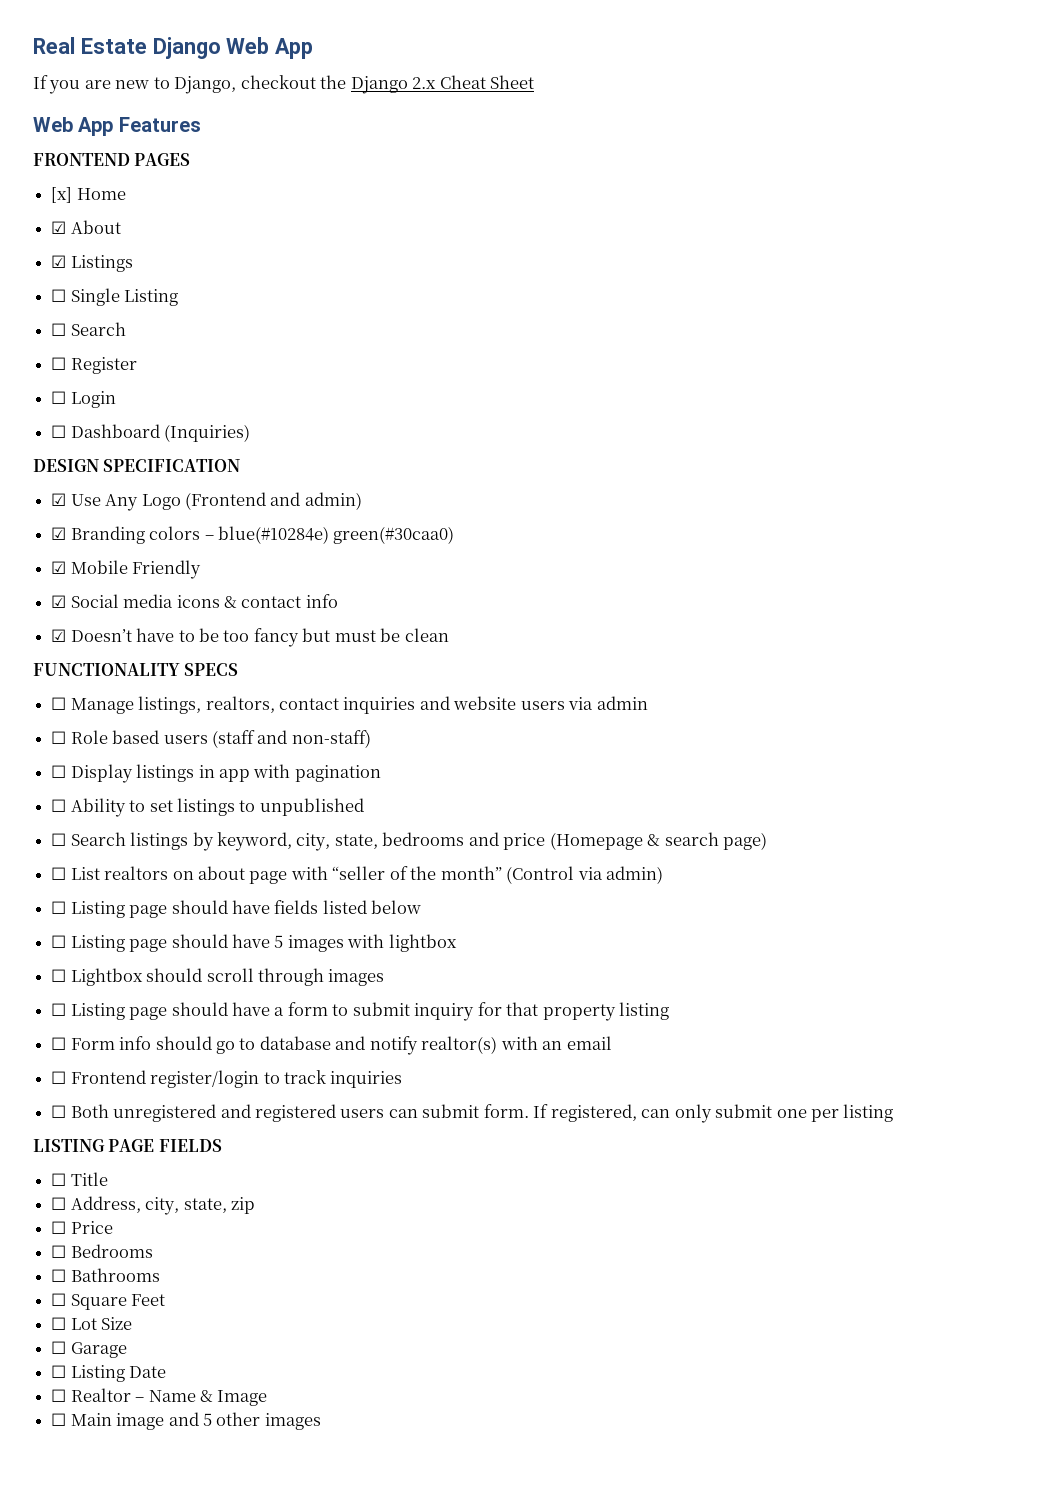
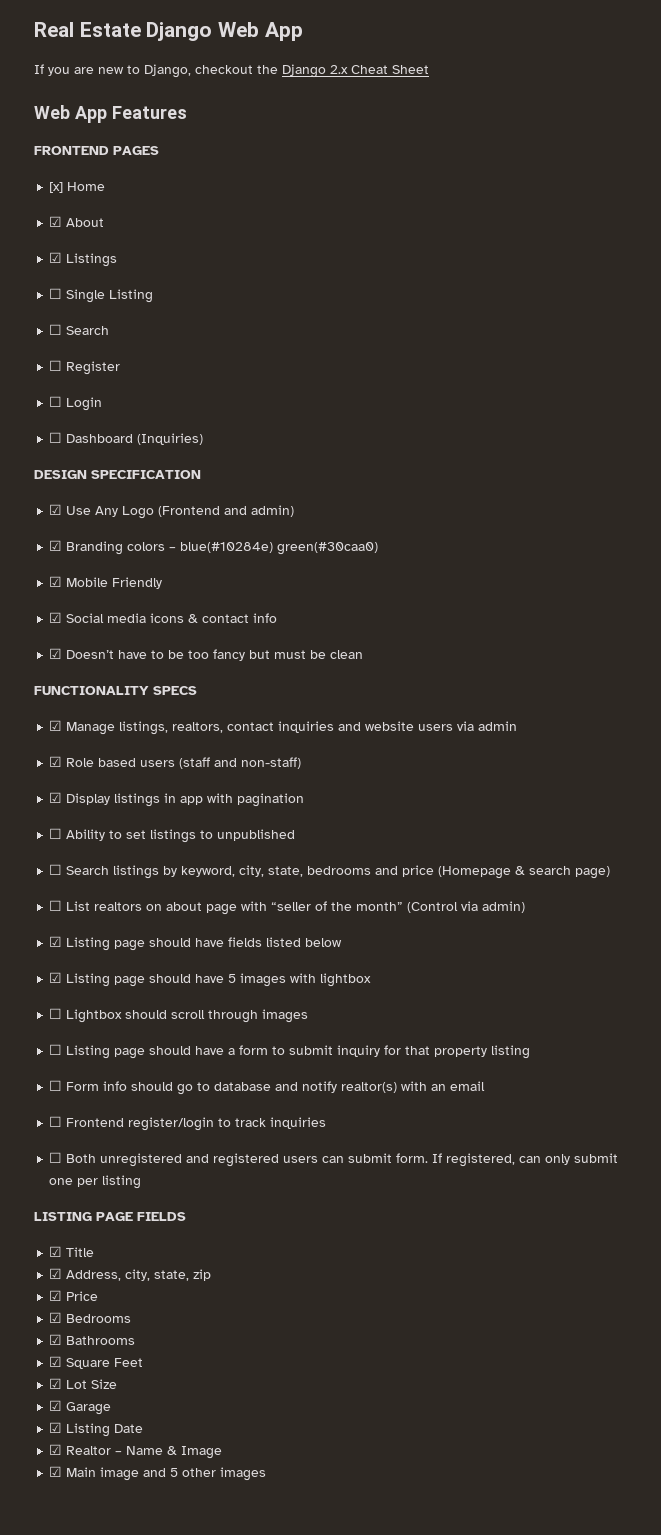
[51,697,67,710] ☐ -> [49,720,63,731] ☑
[51,731,67,744] ☐ -> [49,756,63,767] ☑
[51,765,67,778] ☐ -> [49,792,63,803] ☑
[51,901,67,914] ☐ -> [49,936,63,947] ☑
[51,935,67,948] ☐ -> [49,972,63,983] ☑
[51,1173,67,1186] ☐ -> [49,1246,63,1257] ☑
[51,1197,67,1210] ☐ -> [49,1268,63,1279] ☑
[51,1221,67,1234] ☐ -> [49,1290,63,1301] ☑
[51,1245,67,1258] ☐ -> [49,1312,63,1323] ☑
[51,1269,67,1282] ☐ -> [49,1334,63,1345] ☑
[51,1293,67,1306] ☐ -> [49,1356,63,1367] ☑
[51,1317,67,1330] ☐ -> [49,1378,63,1389] ☑
[51,1341,67,1354] ☐ -> [49,1400,63,1411] ☑
[51,1365,67,1378] ☐ -> [49,1422,63,1433] ☑
[51,1389,67,1402] ☐ -> [49,1444,63,1455] ☑
[51,1413,67,1426] ☐ -> [49,1466,63,1477] ☑

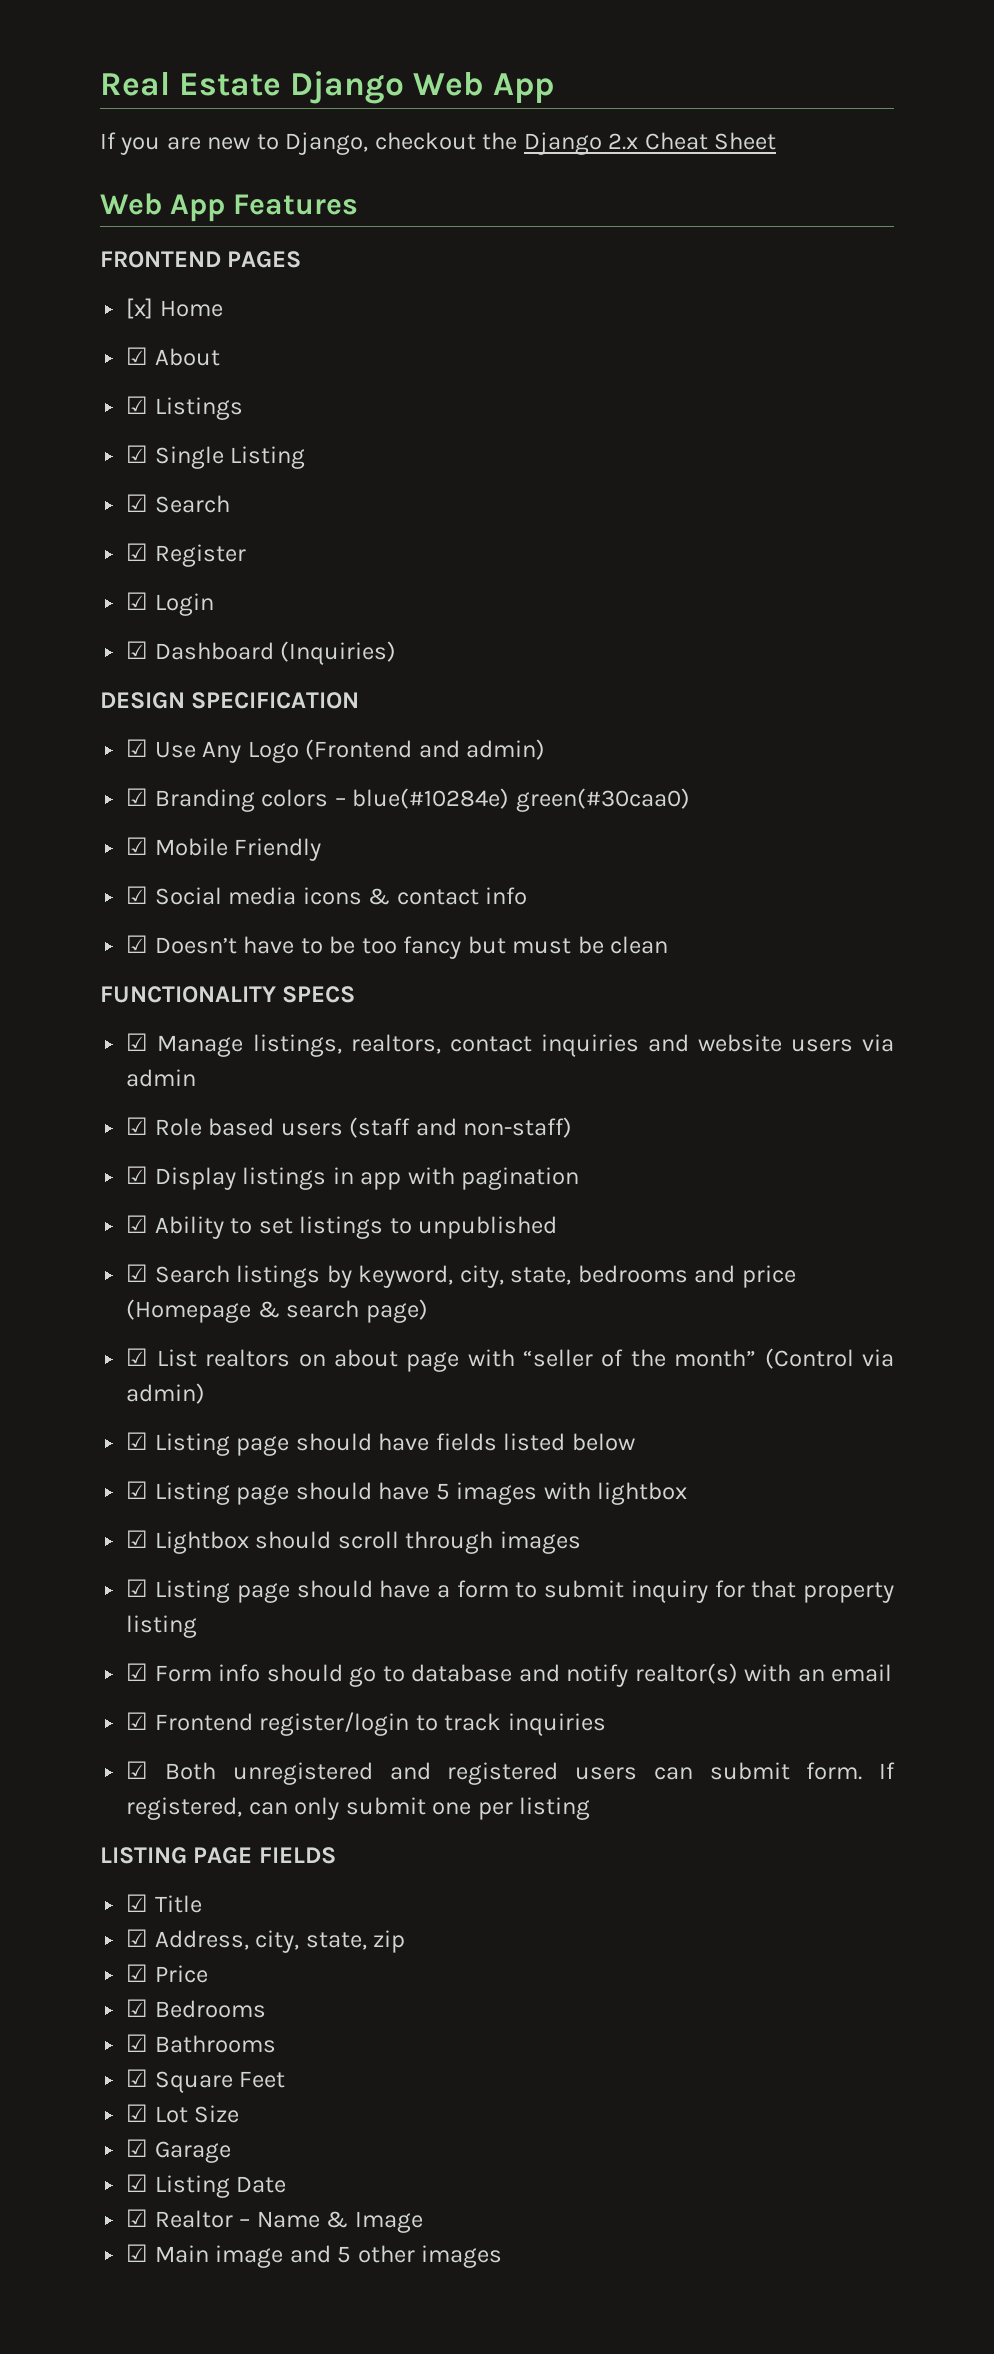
[49,288,63,299] ☐ -> [126,445,149,463] ☑
[49,324,63,335] ☐ -> [126,494,149,512] ☑
[49,360,63,371] ☐ -> [126,543,149,561] ☑
[49,396,63,407] ☐ -> [126,592,149,610] ☑
[49,432,63,443] ☐ -> [126,641,149,659] ☑
[49,828,63,839] ☐ -> [126,1215,149,1233] ☑
[49,864,63,875] ☐ -> [126,1264,149,1282] ☑
[49,900,63,911] ☐ -> [126,1348,149,1366] ☑
[49,1008,63,1019] ☐ -> [126,1530,149,1548] ☑
[49,1044,63,1055] ☐ -> [126,1579,149,1597] ☑
[49,1080,63,1091] ☐ -> [126,1663,149,1681] ☑
[49,1116,63,1127] ☐ -> [126,1712,149,1730] ☑
[49,1152,63,1163] ☐ -> [126,1761,149,1779] ☑

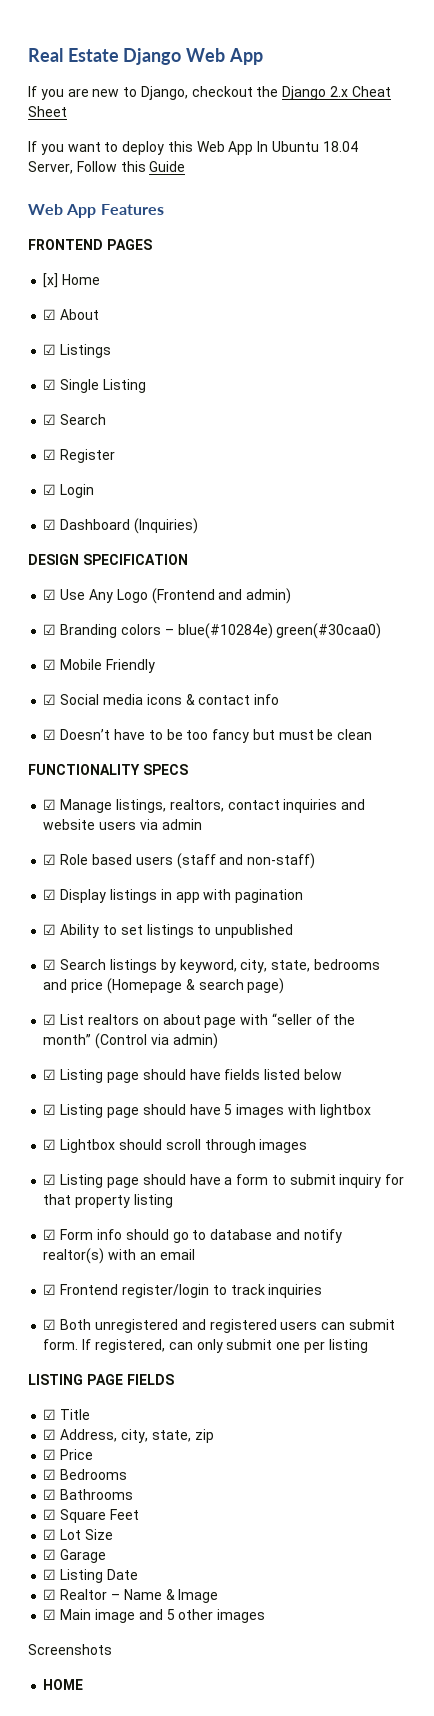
(777, 141) none -> [28,141,358,155] [28,161,186,174] // If you want to deploy this Web App In Ubuntu 18.04 Server, Follow this Guide
(503, 2256) none -> [28,1644,112,1655] [43,1679,84,1690] // Screenshots // HOME

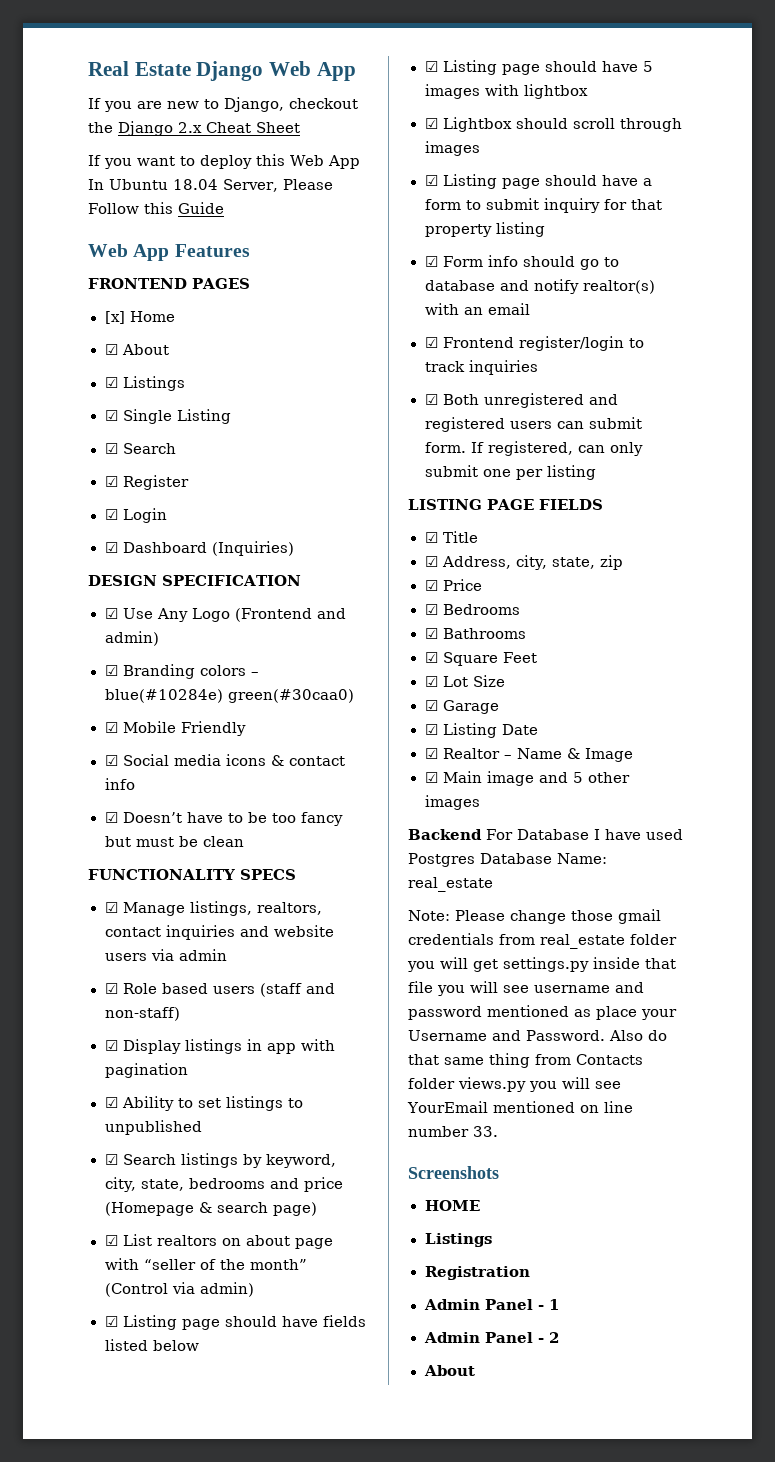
(73, 167) none -> [282,179,333,190] Please
[28,1644,112,1655] [43,1679,84,1690] Screenshots // HOME -> [408,829,683,840] [408,853,607,867] [408,877,493,892] [408,909,661,924] [408,933,677,949] [407,957,676,972] [408,981,644,996] [408,1005,677,1020] [408,1030,667,1041] [408,1053,643,1068] [408,1077,621,1092] [407,1101,633,1113] [408,1126,498,1137] [408,1166,499,1179] [424,1200,480,1211] [424,1233,492,1247] [424,1266,530,1280] [423,1299,559,1310] [423,1332,559,1343] [423,1365,475,1376] Backend For Database I have used Postgres Database Name: real_estate // Note: Please change those gmail credentials from real_estate folder you will get settings.py inside that file you will see username and password mentioned as place your Username and Password. Also do that same thing from Contacts folder views.py you will see YourEmail mentioned on line number 33. // Screenshots // HOME // Listings // Registration // Admin Panel - 1 // Admin Panel - 2 // About

